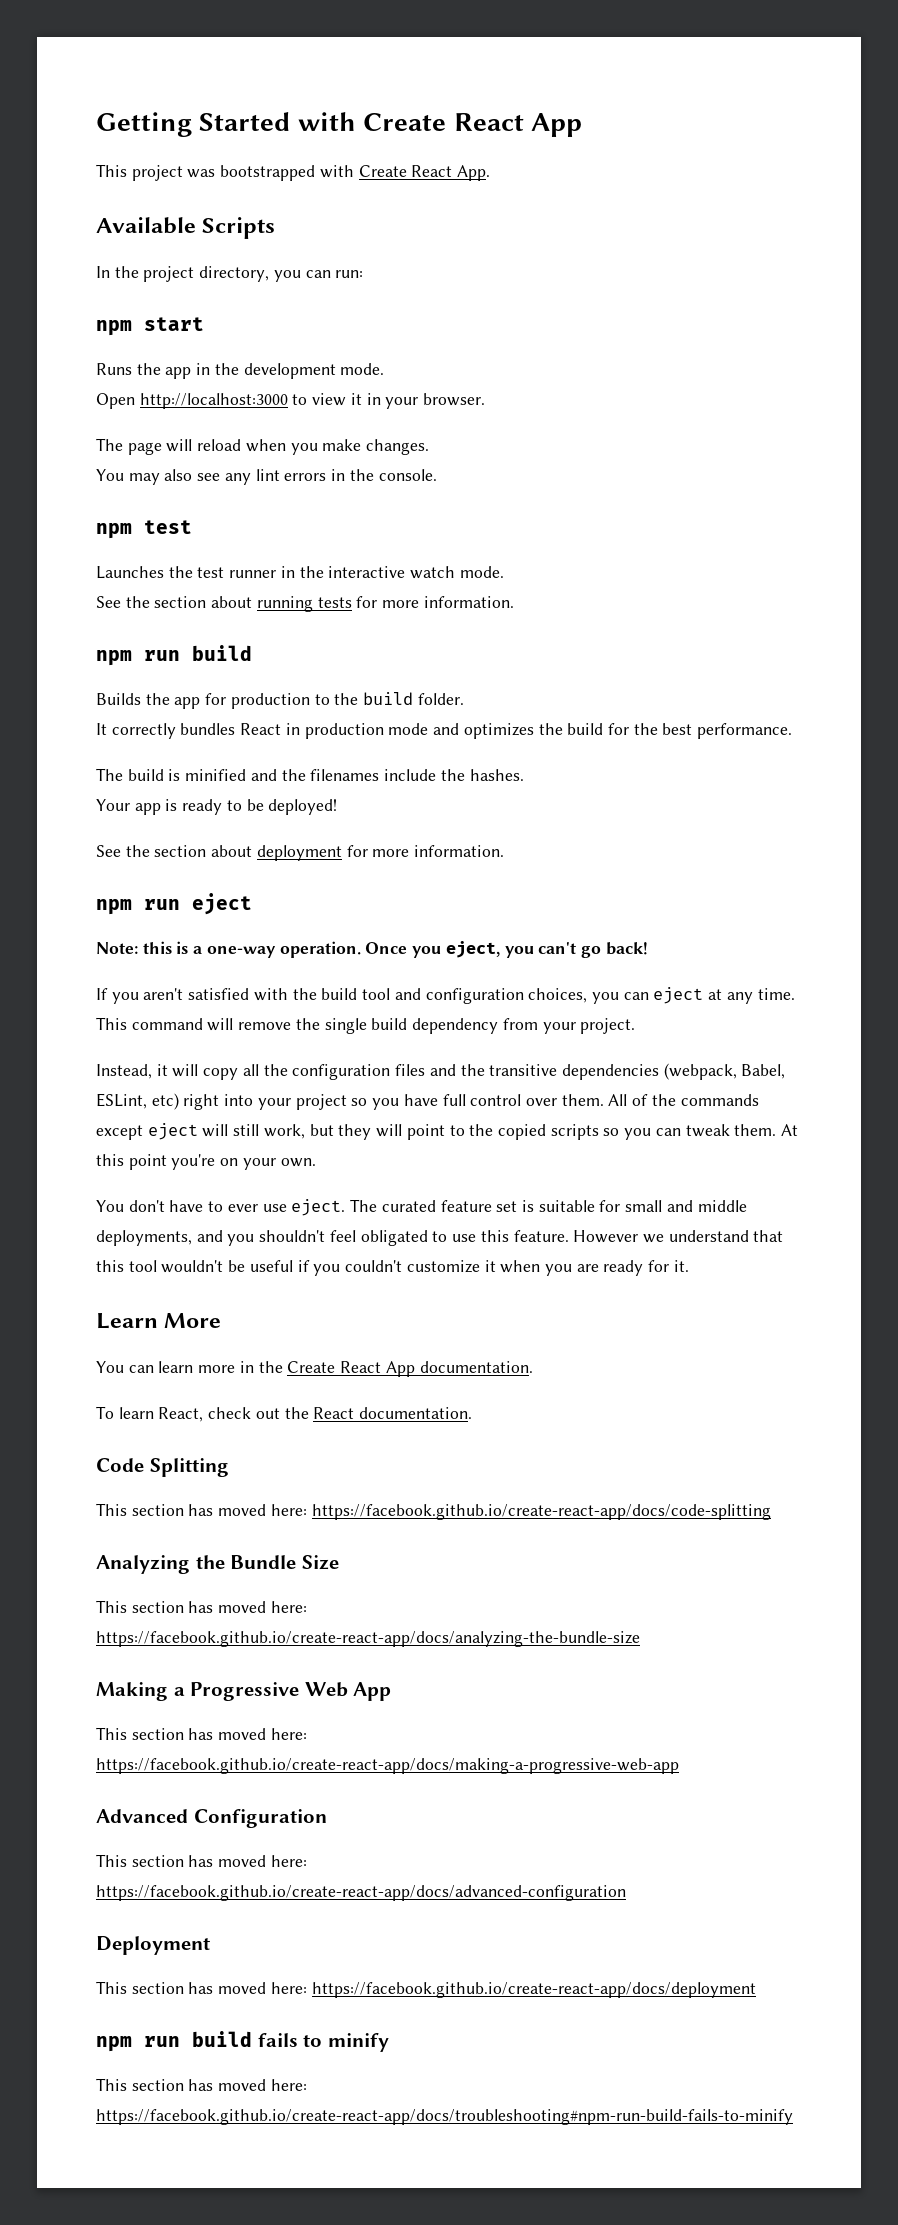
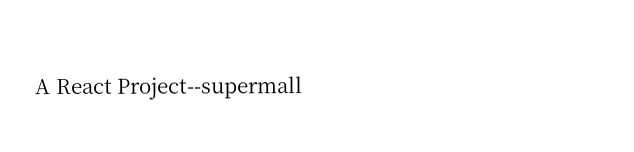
[96,112,583,137] [96,164,491,181] [96,217,276,239] [96,266,364,282] [96,317,204,336] [96,363,385,379] [96,393,486,409] [96,438,430,455] [96,469,437,485] [96,520,192,539] [96,566,504,579] [96,596,514,612] [96,645,252,666] [96,692,464,709] [96,723,793,739] [96,768,524,781] [96,799,338,815] [96,845,505,861] [96,893,252,915] [96,941,648,958] [96,987,795,1004] [96,1017,636,1034] [96,1063,786,1080] [96,1093,759,1110] [96,1123,799,1140] [96,1154,316,1170] [96,1199,747,1216] [96,1230,784,1246] [96,1260,689,1276] [96,1313,222,1329] [96,1361,533,1377] [96,1406,473,1422] [96,1458,229,1477] [96,1503,771,1520] [96,1555,339,1574] [96,1600,307,1613] [96,1631,640,1647] [96,1682,392,1701] [96,1727,307,1740] [96,1758,679,1774] [96,1809,327,1828] [96,1854,307,1867] [96,1885,626,1901] [96,1936,210,1955] [96,1981,756,1998] [96,2031,389,2052] [96,2078,307,2091] [96,2109,793,2125] Getting Started with Create React App // This project was bootstrapped with Create React App. // Available Scripts // In the project directory, you can run: // npm start // Runs the app in the development mode. // Open http://localhost:3000 to view it in your browser. // The page will reload when you make changes. // You may also see any lint errors in the console. // npm test // Launches the test runner in the interactive watch mode. // See the section about running tests for more information. // npm run build // Builds the app for production to the build folder. // It correctly bundles React in production mode and optimizes the build for the best performance. // The build is minified and the filenames include the hashes. // Your app is ready to be deployed! // See the section about deployment for more information. // npm run eject // Note: this is a one-way operation. Once you eject, you can't go back! // If you aren't satisfied with the build tool and configuration choices, you can eject at any time. This command will remove the single build dependency from your project. // Instead, it will copy all the configuration files and the transitive dependencies (webpack, Babel, ESLint, etc) right into your project so you have full control over them. All of the commands except eject will still work, but they will point to the copied scripts so you can tweak them. At this point you're on your own. // You don't have to ever use eject. The curated feature set is suitable for small and middle deployments, and you shouldn't feel obligated to use this feature. However we understand that this tool wouldn't be useful if you couldn't customize it when you are ready for it. // Learn More // You can learn more in the Create React App documentation. // To learn React, check out the React documentation. // Code Splitting // This section has moved here: https://facebook.github.io/create-react-app/docs/code-splitting // Analyzing the Bundle Size // This section has moved here: https://facebook.github.io/create-react-app/docs/analyzing-the-bundle-size // Making a Progressive Web App // This section has moved here: https://facebook.github.io/create-react-app/docs/making-a-progressive-web-app // Advanced Configuration // This section has moved here: https://facebook.github.io/create-react-app/docs/advanced-configuration // Deployment // This section has moved here: https://facebook.github.io/create-react-app/docs/deployment // npm run build fails to minify // This section has moved here: https://facebook.github.io/create-react-app/docs/troubleshooting#npm-run-build-fails-to-minify -> [35,76,304,100] A React Project--supermall

